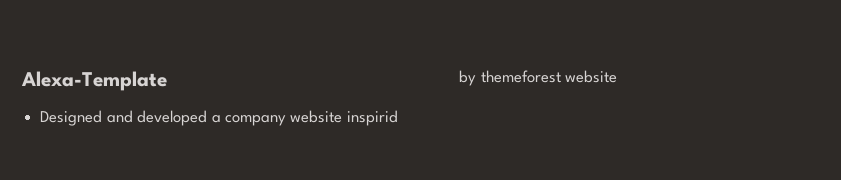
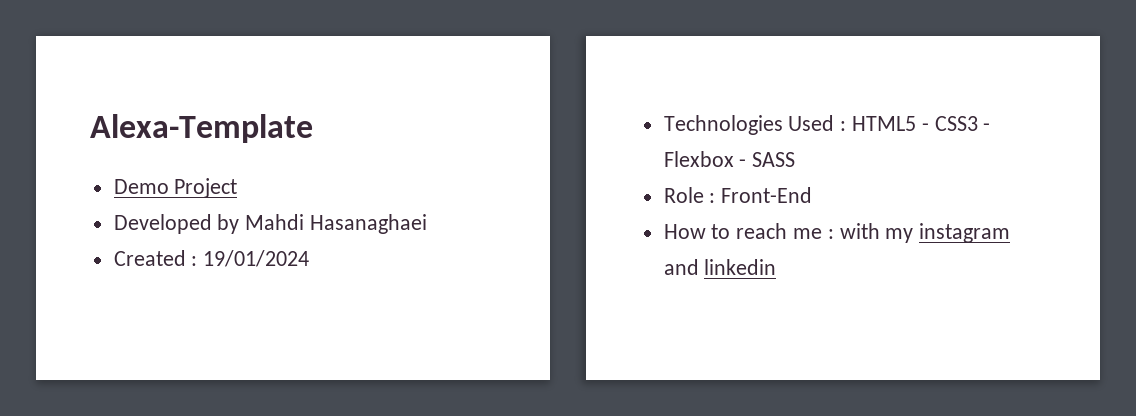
[40,110,398,126] [459,70,618,86] Designed and developed a company website inspirid by themeforest website -> [113,178,238,198] [113,214,428,234] [113,250,310,267] [663,115,991,135] [663,151,796,167] [663,187,813,203] [663,223,1011,243] [663,259,777,275] Demo Project // Developed by Mahdi Hasanaghaei // Created : 19/01/2024 // Technologies Used : HTML5 - CSS3 - Flexbox - SASS // Role : Front-End // How to reach me : with my instagram and linkedin

